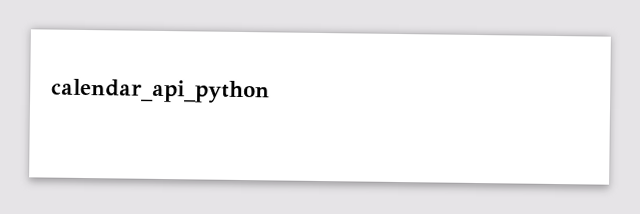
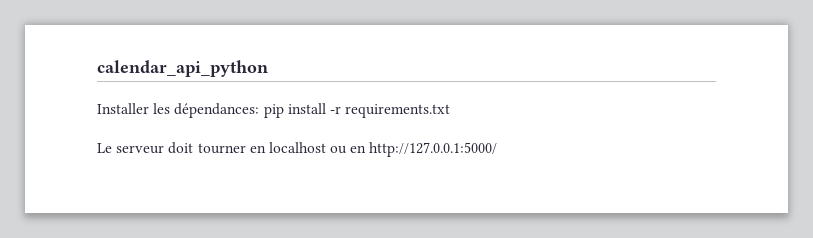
(270, 91) none -> [97,103,451,118] [97,142,498,157] // Installer les dépendances: pip install -r requirements.txt // Le serveur doit tourner en localhost ou en http://127.0.0.1:5000/

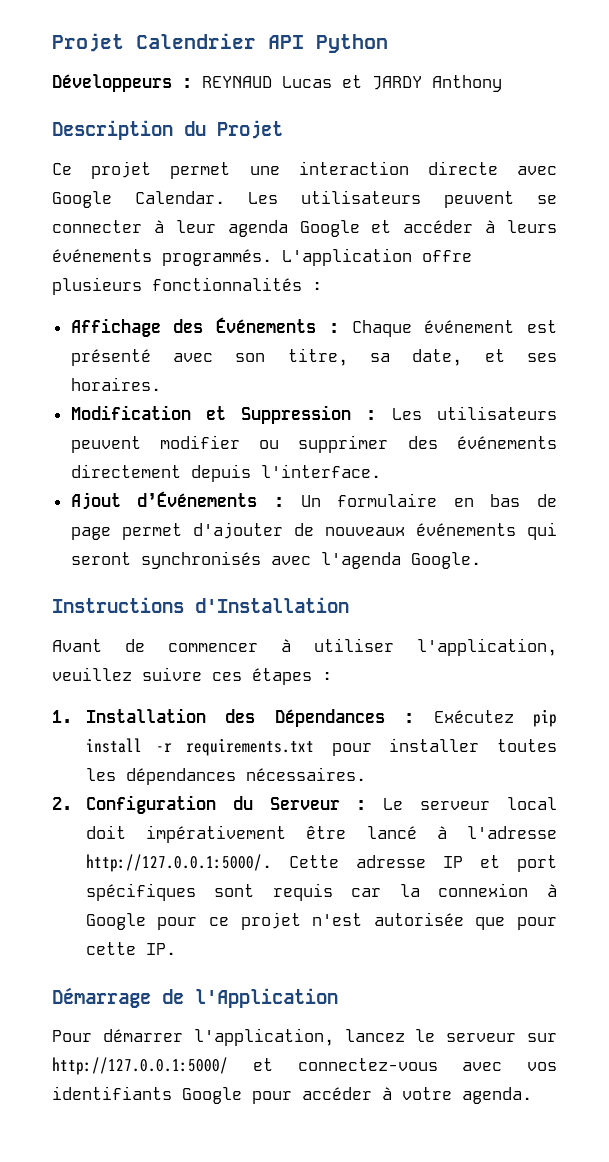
[97,60,268,77] [97,103,451,118] [97,142,498,157] calendar_api_python // Installer les dépendances: pip install -r requirements.txt // Le serveur doit tourner en localhost ou en http://127.0.0.1:5000/ -> [52,33,388,53] [52,74,502,92] [52,120,283,140] [52,161,557,179] [52,190,557,208] [52,220,557,237] [52,248,472,266] [52,277,322,295] [70,317,558,337] [70,348,557,366] [70,377,161,391] [70,405,557,424] [70,435,557,453] [70,464,381,482] [70,491,557,510] [70,522,557,540] [70,551,481,569] [52,597,349,613] [52,638,557,656] [52,667,332,685] [52,708,557,727] [85,738,557,756] [85,767,366,785] [52,795,557,814] [85,825,557,843] [85,854,558,872] [85,883,558,901] [85,912,557,930] [85,942,176,955] [52,987,338,1008] [52,1028,557,1046] [52,1057,557,1075] [52,1086,532,1104] Projet Calendrier API Python // Développeurs : REYNAUD Lucas et JARDY Anthony // Description du Projet // Ce projet permet une interaction directe avec Google Calendar. Les utilisateurs peuvent se connecter à leur agenda Google et accéder à leurs événements programmés. L'application offre plusieurs fonctionnalités : // Affichage des Événements : Chaque événement est présenté avec son titre, sa date, et ses horaires. // Modification et Suppression : Les utilisateurs peuvent modifier ou supprimer des événements directement depuis l'interface. // Ajout d’Événements : Un formulaire en bas de page permet d'ajouter de nouveaux événements qui seront synchronisés avec l'agenda Google. // Instructions d'Installation // Avant de commencer à utiliser l'application, veuillez suivre ces étapes : // 1. Installation des Dépendances : Exécutez pip install -r requirements.txt pour installer toutes les dépendances nécessaires. // 2. Configuration du Serveur : Le serveur local doit impérativement être lancé à l'adresse http://127.0.0.1:5000/. Cette adresse IP et port spécifiques sont requis car la connexion à Google pour ce projet n'est autorisée que pour cette IP. // Démarrage de l'Application // Pour démarrer l'application, lancez le serveur sur http://127.0.0.1:5000/ et connectez-vous avec vos identifiants Google pour accéder à votre agenda.

